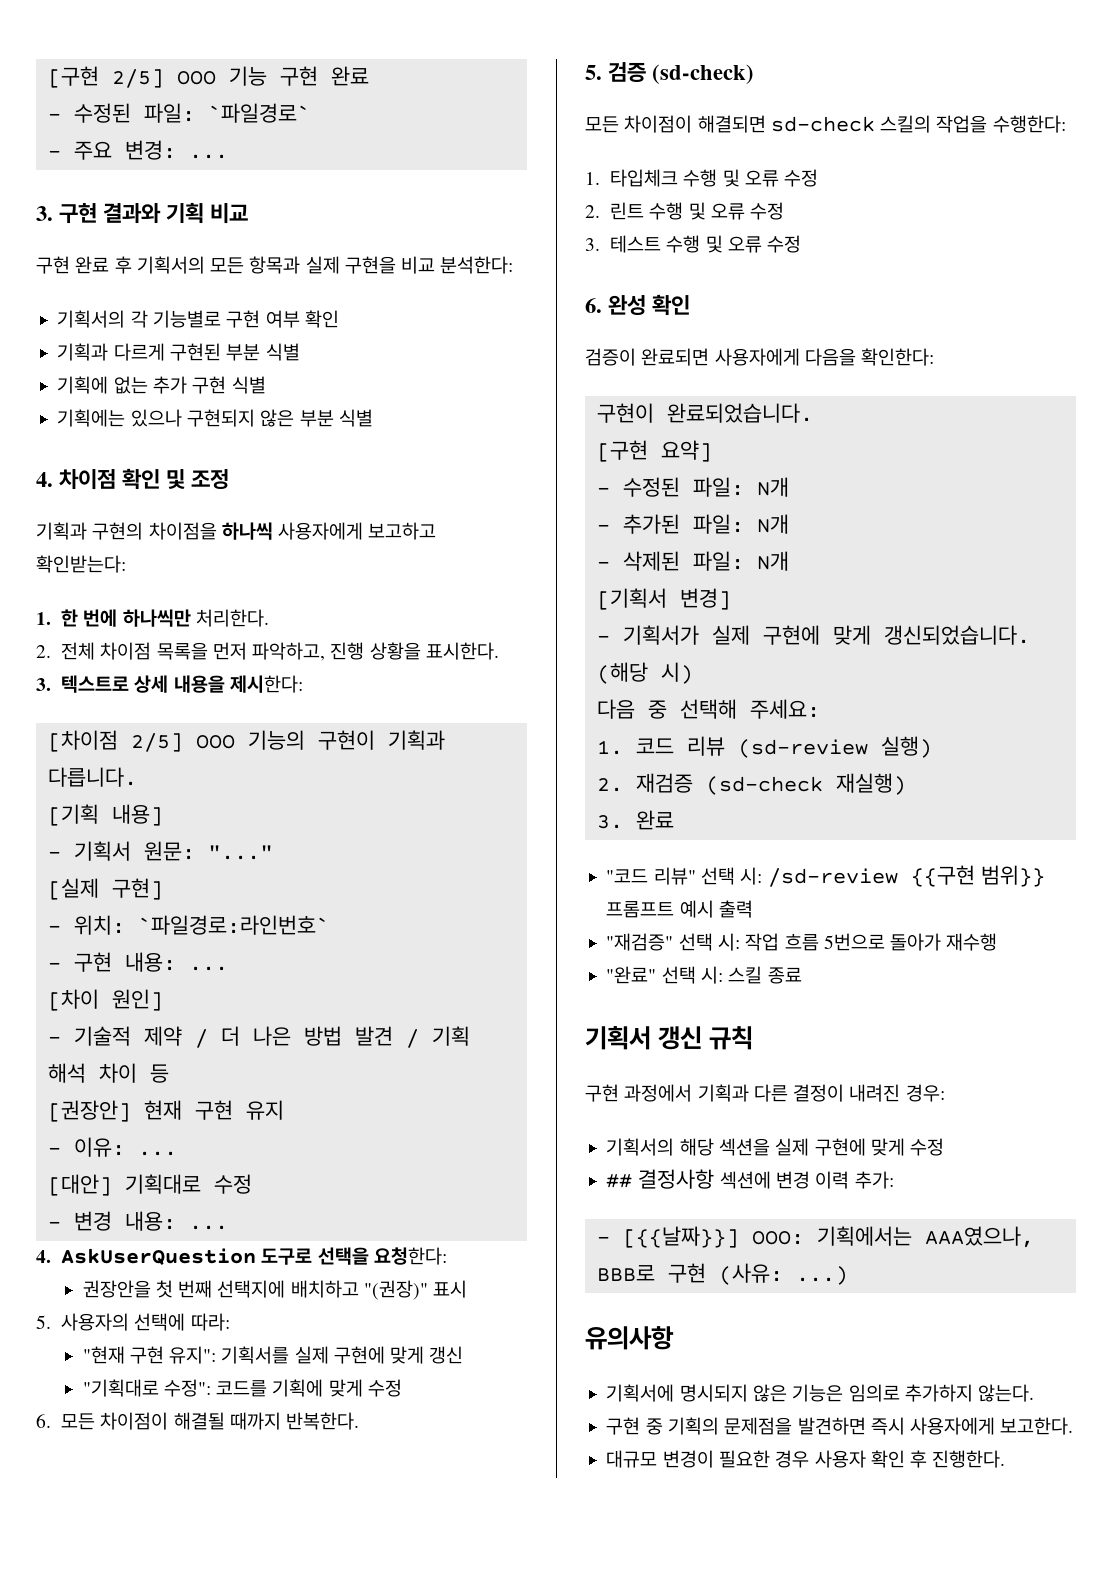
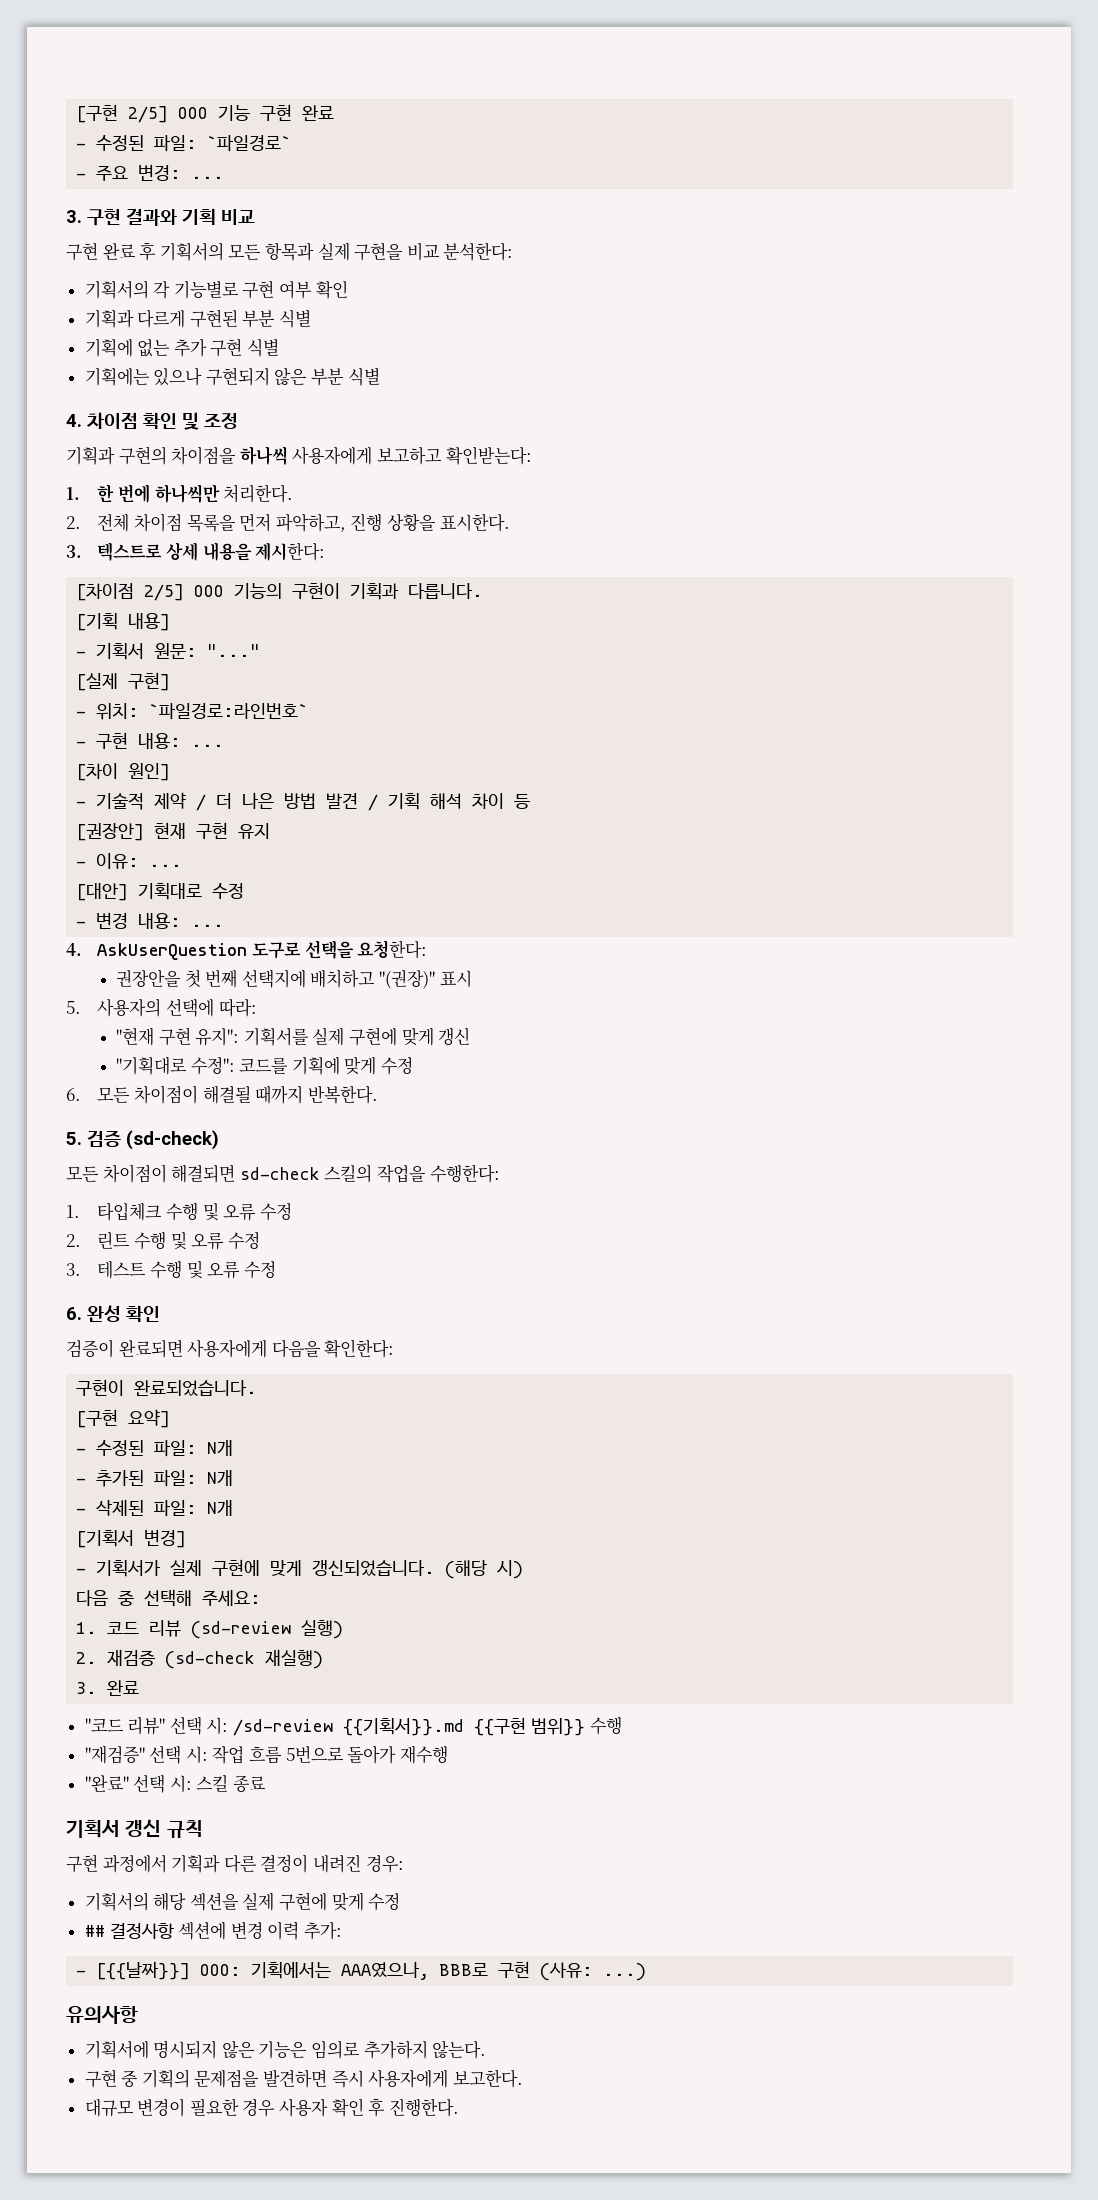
(898, 877) none -> [343,1718,465,1736] {{기획서}}.md
[606,900,753,918] 프롬프트 예시 출력 -> [589,1717,622,1735] 수행

